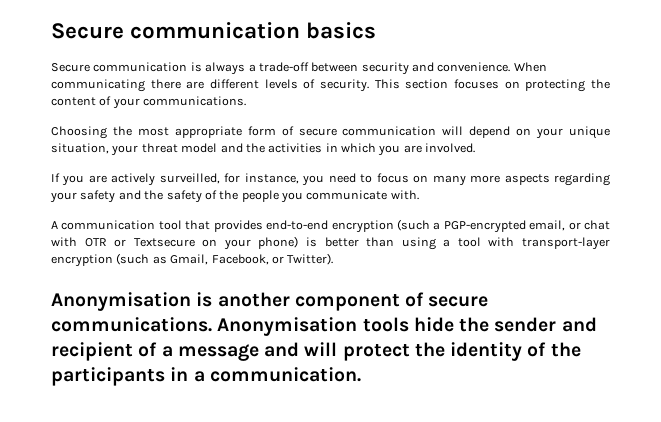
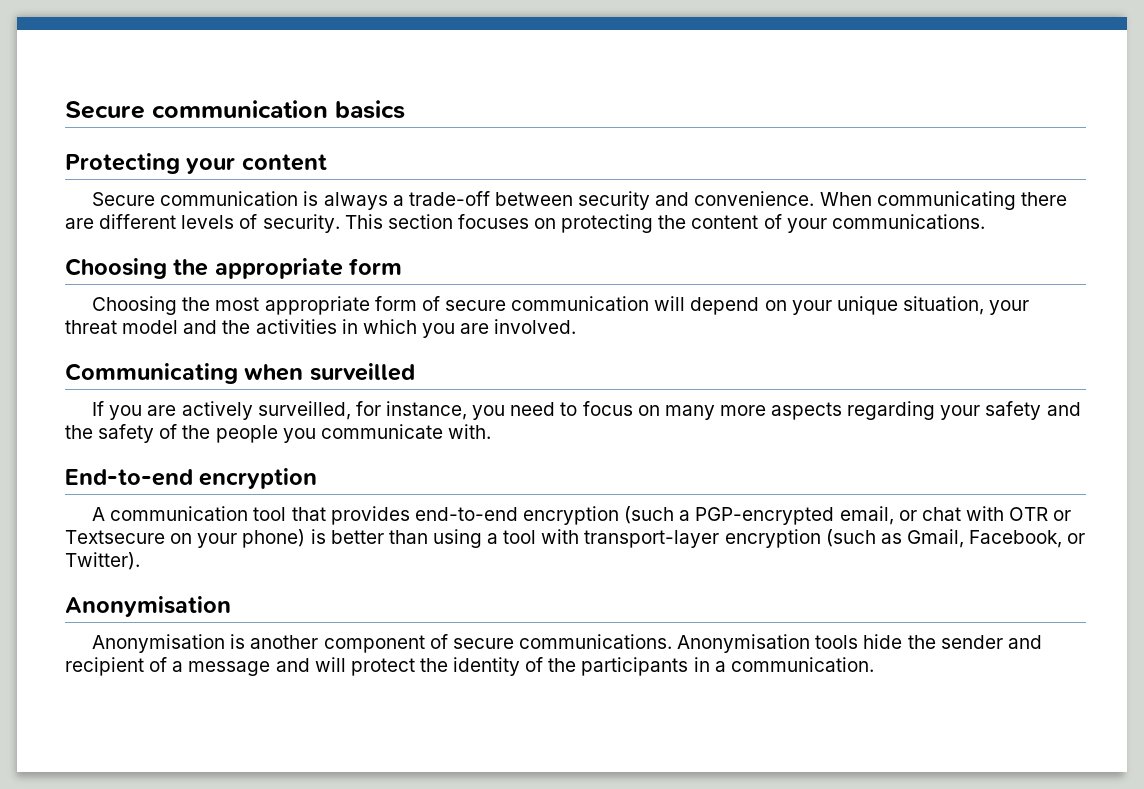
(377, 30) none -> [65,153,327,174] // Protecting your content
(247, 101) none -> [65,258,403,279] // Choosing the appropriate form
(476, 148) none -> [65,363,415,384] // Communicating when surveilled
(419, 195) none -> [65,468,318,489] // End-to-end encryption
(191, 301) none -> [92,634,226,653] // Anonymisation

